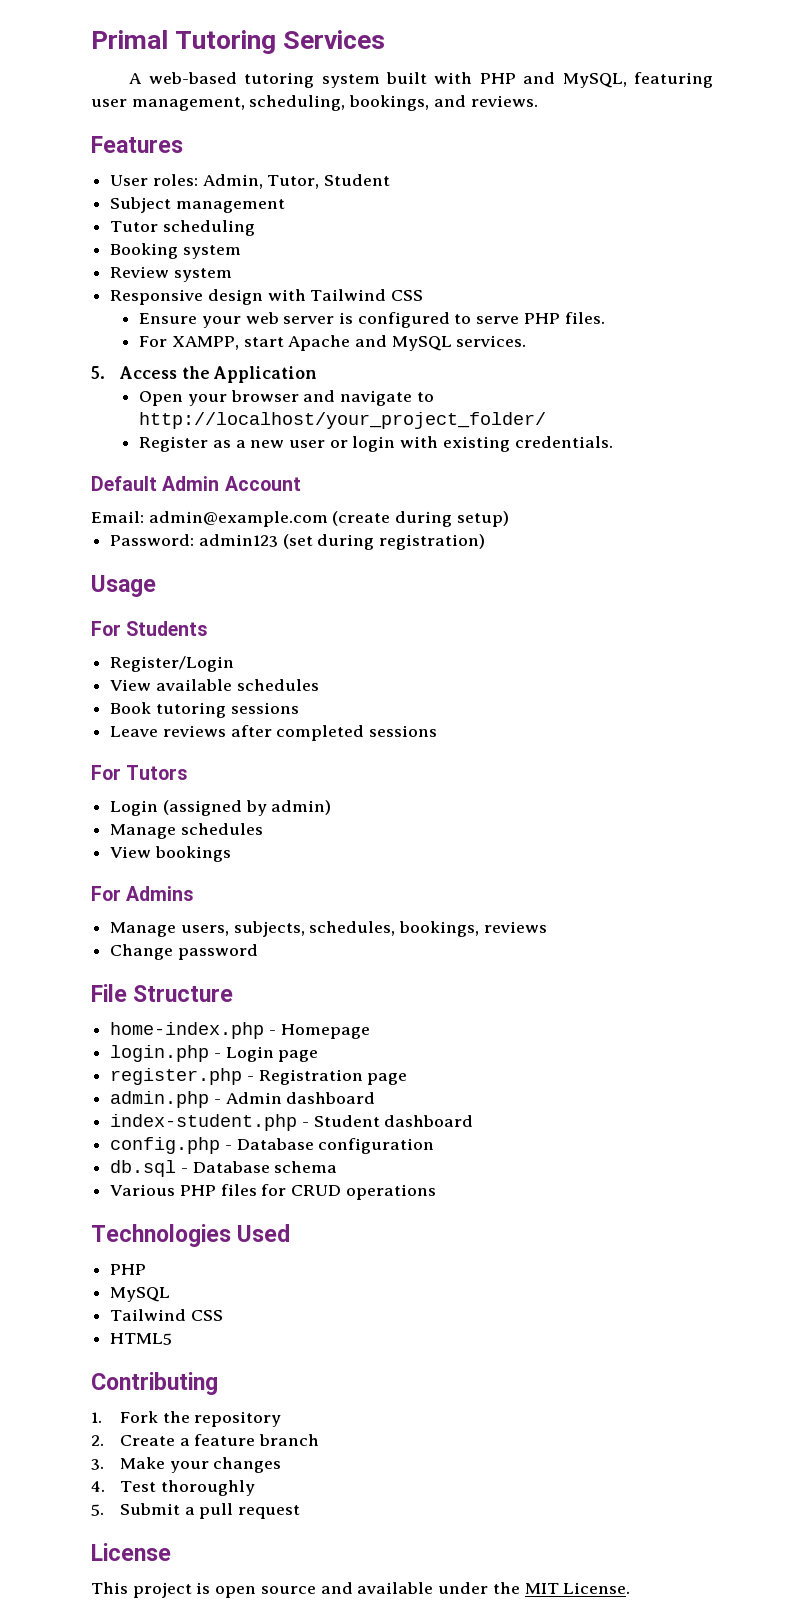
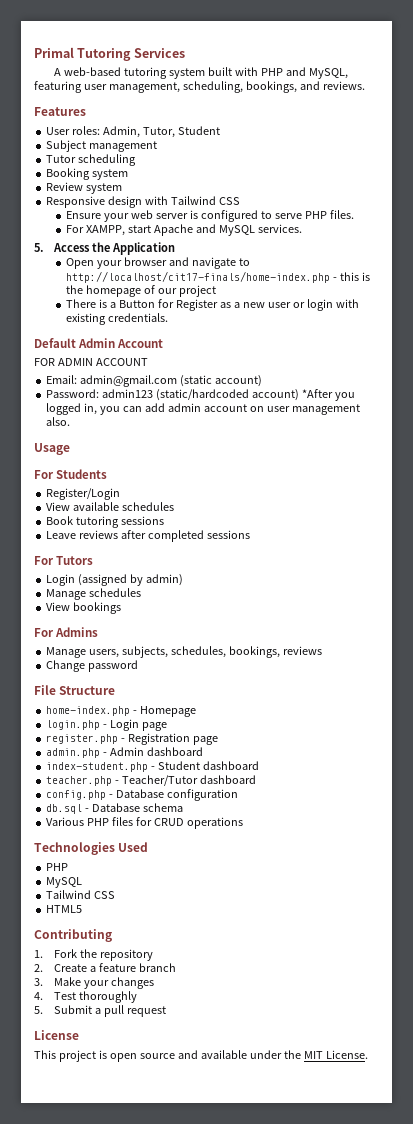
[139,412,547,429] http://localhost/your_project_folder/ // -> [66,271,371,283] [66,285,217,297] [66,299,175,308] http://localhost/cit17-finals/home-index.php - this is the homepage of our project // There is a Button for
[91,511,509,527] [110,534,486,550] Email: admin@example.com (create during setup) // Password: admin123 (set during registration) -> [34,358,148,366] [46,375,263,387] [46,389,355,401] [46,403,360,415] [46,417,71,426] FOR ADMIN ACCOUNT // Email: admin@gmail.com (static account) // Password: admin123 (static/hardcoded account) *After you logged in, you can add admin account on user management also.
(474, 1121) none -> [46,775,257,786] // teacher.php - Teacher/Tutor dashboard

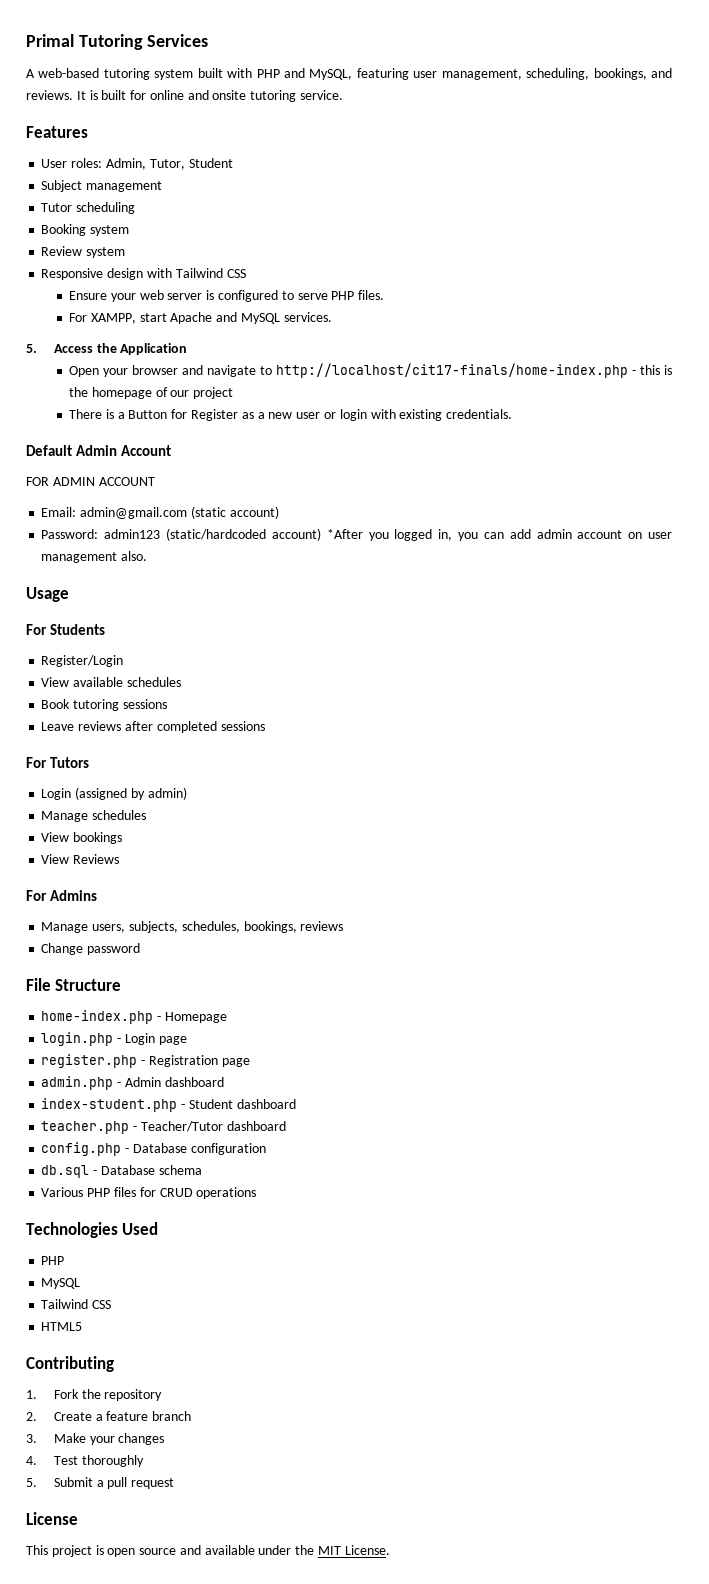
(365, 85) none -> [76,90,344,102] It is built for online and onsite tutoring service.
(122, 608) none -> [41,854,120,864] // View Reviews

